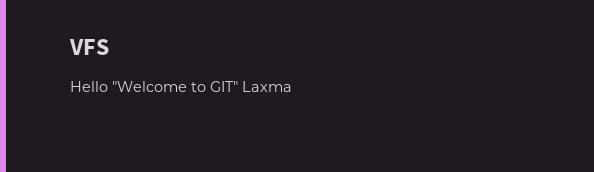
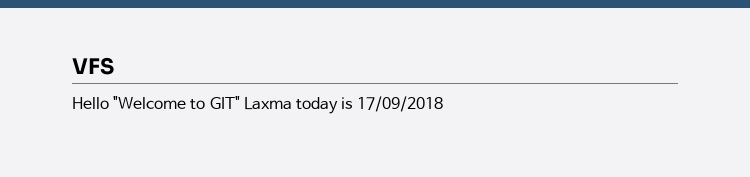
(292, 86) none -> [295,96,444,114] today is 17/09/2018

